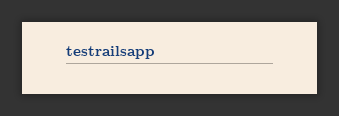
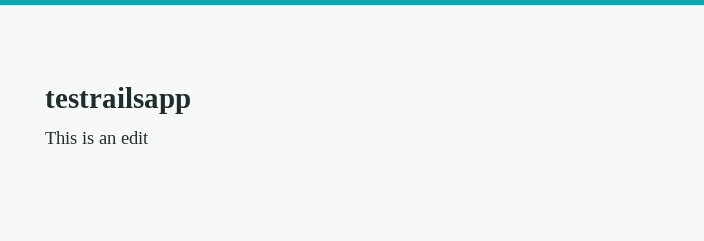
(155, 52) none -> [45,131,149,144] // This is an edit

